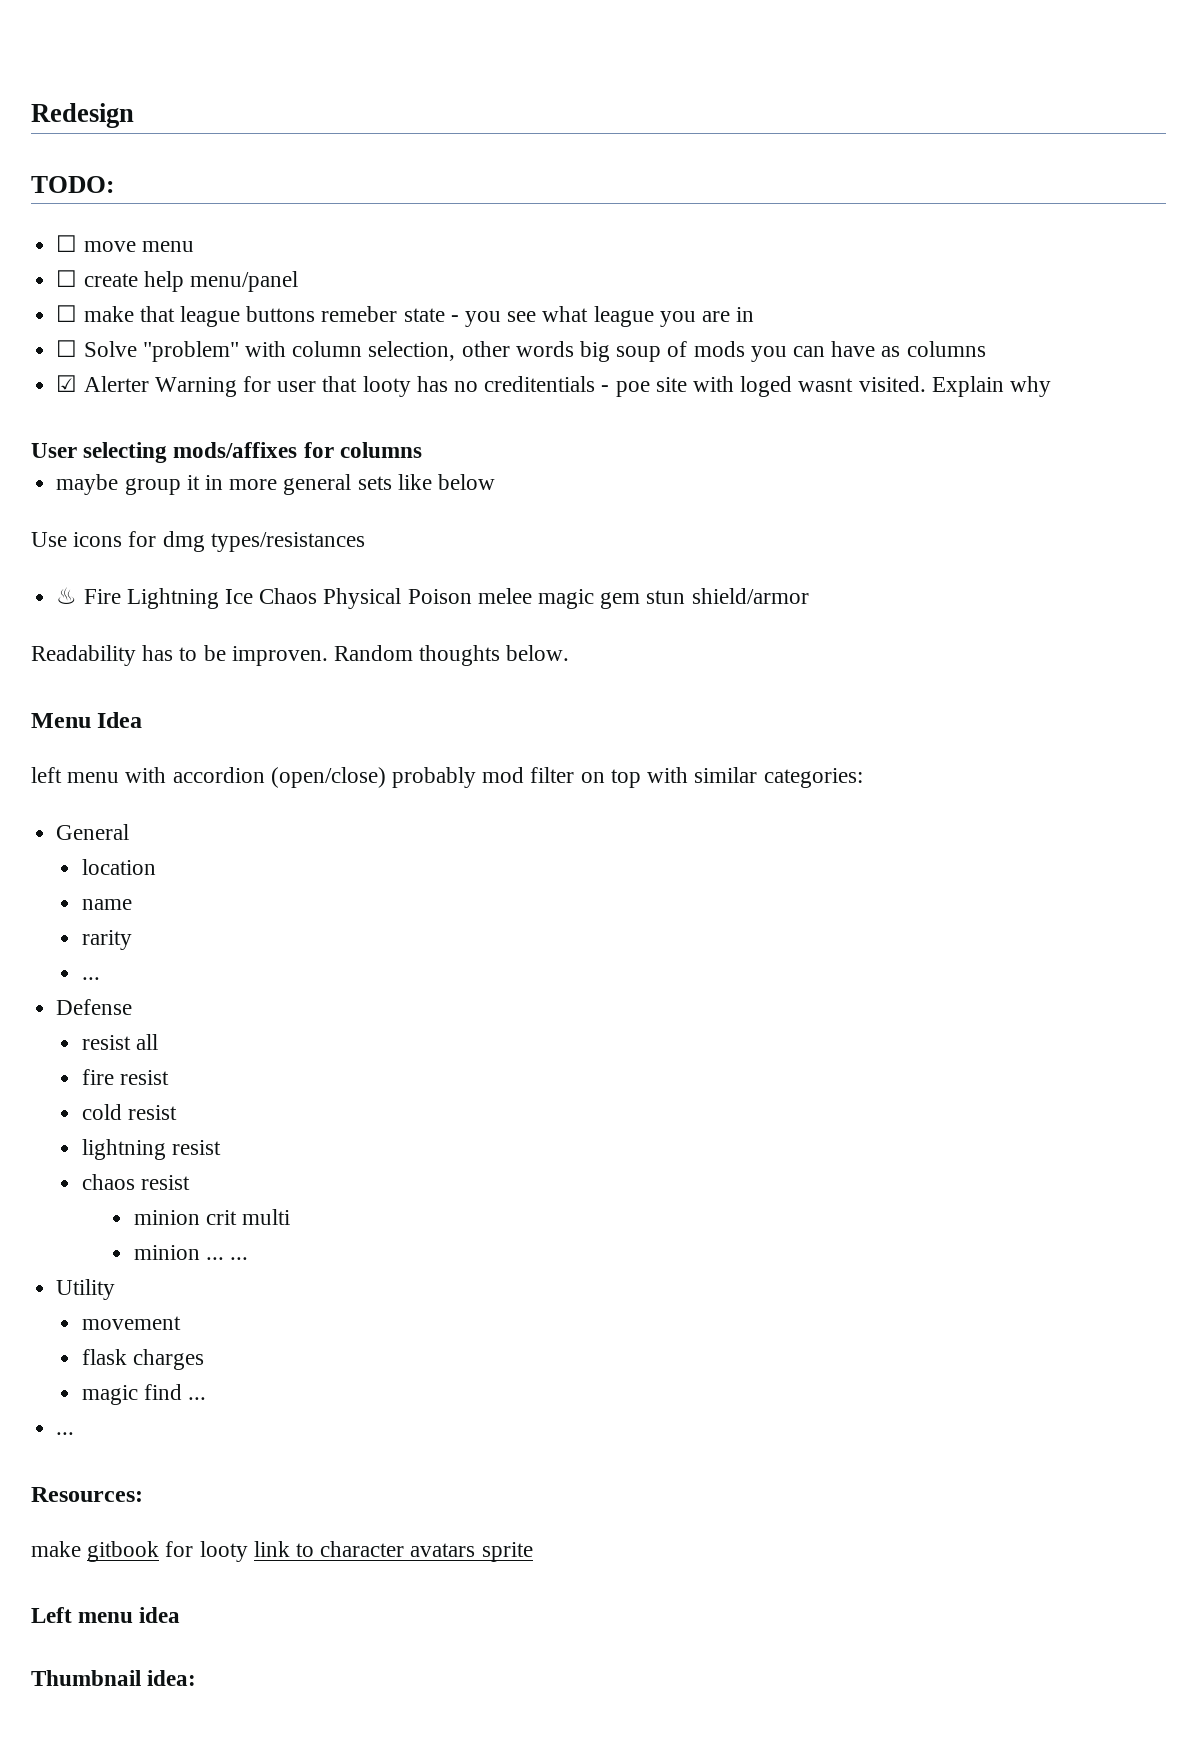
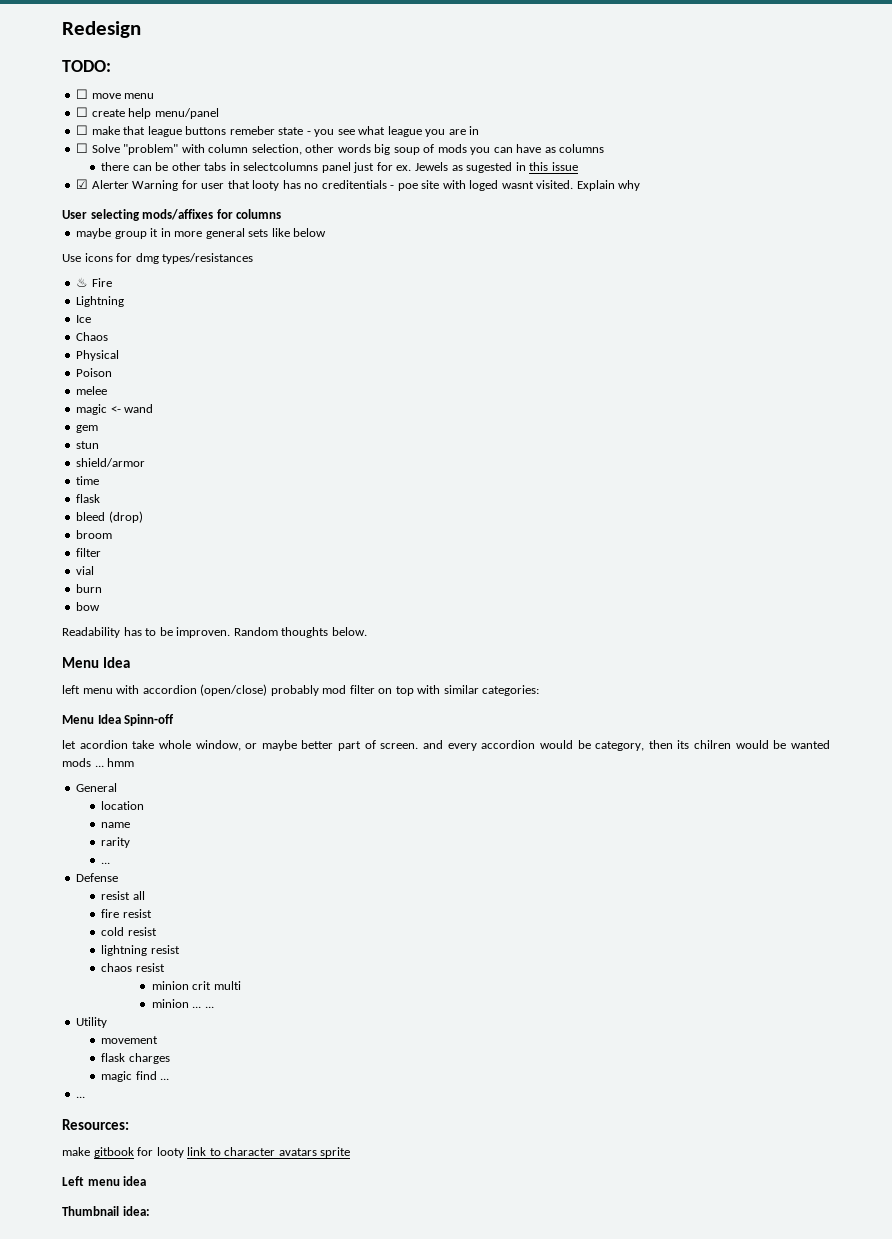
(986, 349) none -> [101,162,578,173] // there can be other tabs in selectcolumns panel just for ex. Jewels as sugested in this issue
(121, 596) none -> (112, 282) //
(219, 598) none -> (125, 301) //
(253, 596) none -> (92, 319) //
(318, 596) none -> (109, 336) //
(402, 598) none -> (120, 355) //
(472, 596) none -> (113, 372) //
[537,589,594,609] magic -> [76,404,154,415] // magic <- wand //
(641, 600) none -> (99, 429) //
(686, 597) none -> (100, 445) //
(809, 596) none -> [76,476,100,485] [76,494,101,503] [76,511,143,523] [76,530,113,539] [76,548,102,557] [76,566,95,575] [76,584,103,593] [76,602,101,611] // time // flask // bleed (drop) // broom // filter // vial // burn // bow
(863, 778) none -> [62,714,175,726] [62,740,830,751] [62,758,135,767] // Menu Idea Spinn-off // let acordion take whole window, or maybe better part of screen. and every accordion would be category, then its chilren would be wanted mods ... hmm

